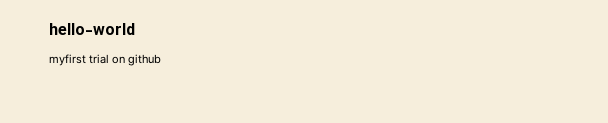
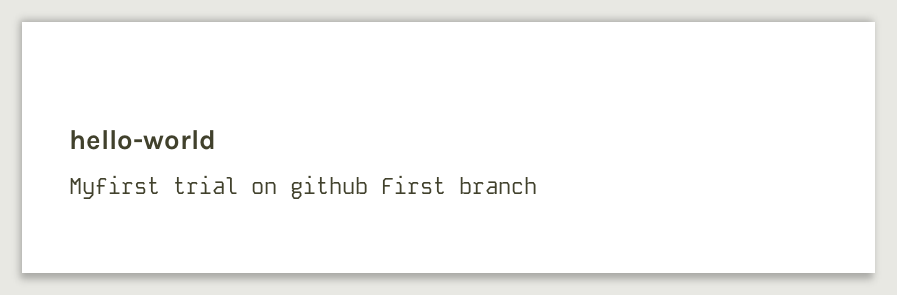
[49,54,86,66] myfirst -> [69,175,160,199] Myfirst
(162, 60) none -> [381,175,537,194] First branch

